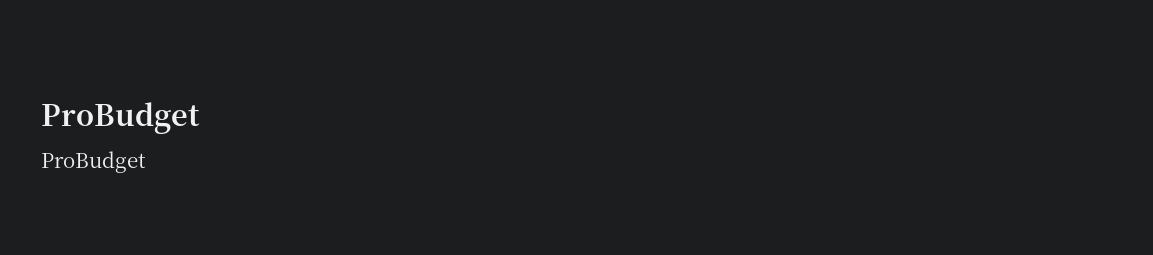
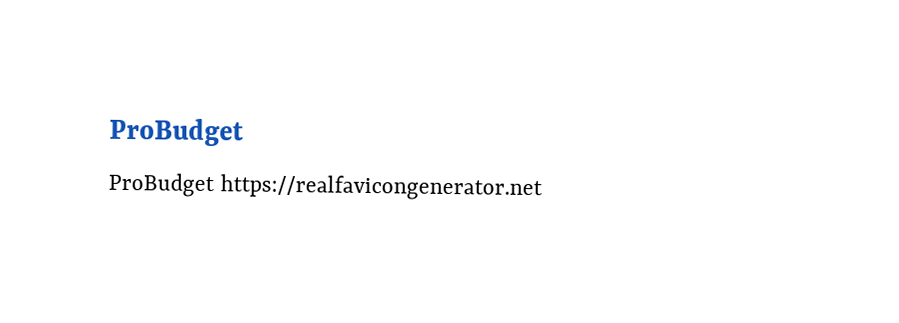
(146, 162) none -> [219,174,543,202] https://realfavicongenerator.net

